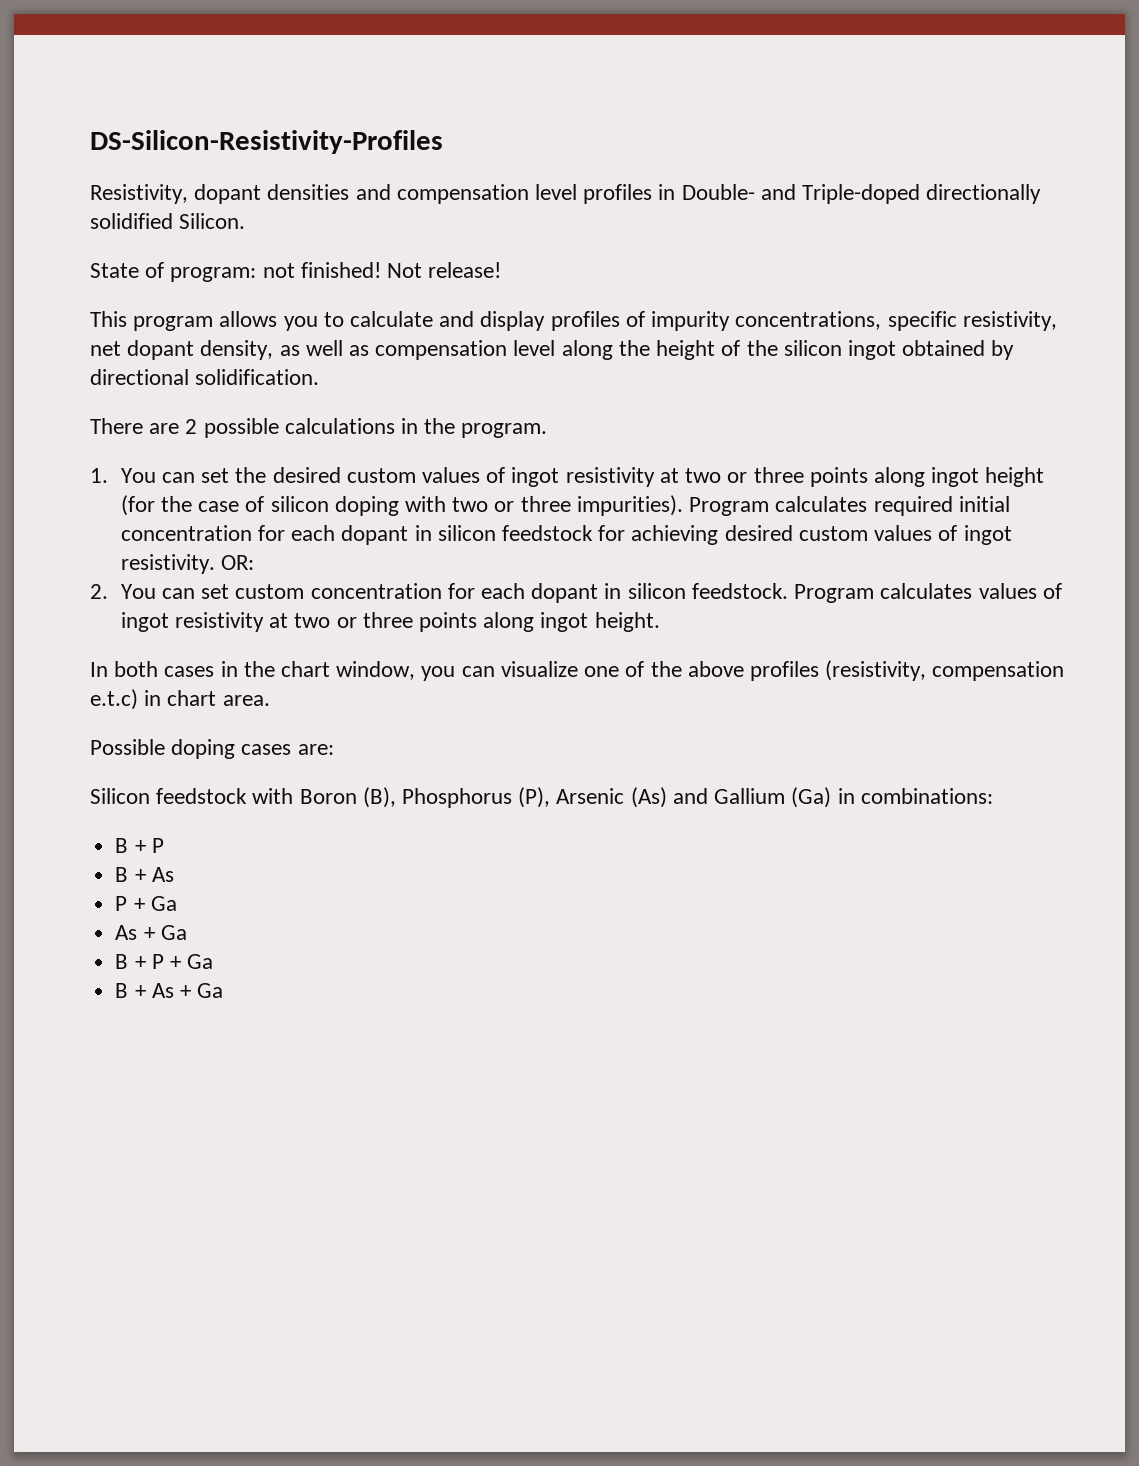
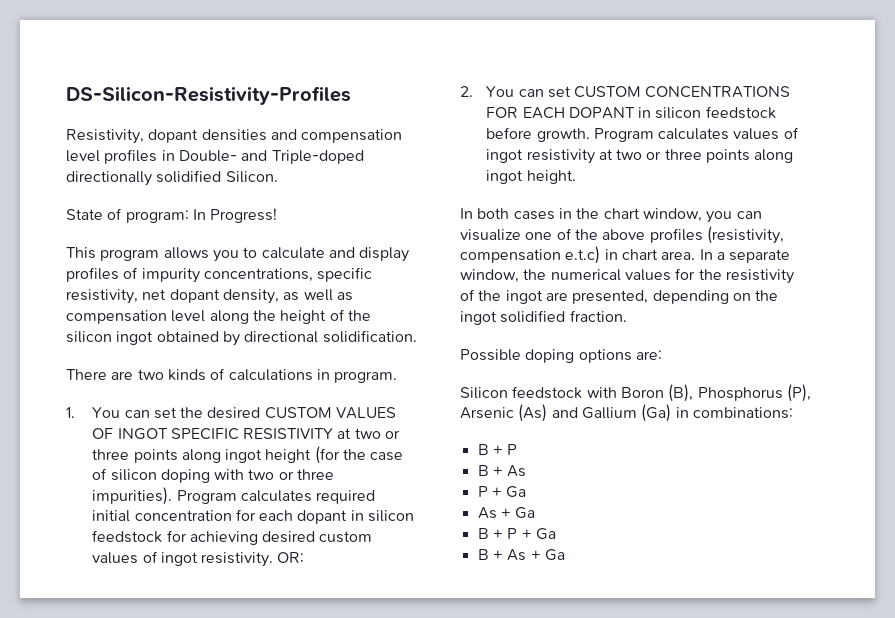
[262,262,502,278] not finished! Not release! -> [192,208,278,223] In Progress!
[185,418,279,438] 2 possible -> [137,368,226,381] two kinds of
[424,418,456,434] the -> (330, 374) none
[346,467,655,487] custom values of ingot resistivity -> [264,407,397,419] [92,428,334,440] CUSTOM VALUES OF INGOT SPECIFIC RESISTIVITY
[235,583,788,603] custom concentration for each dopant in silicon feedstock. -> [574,86,791,98] [486,106,776,119] [486,127,590,142] CUSTOM CONCENTRATIONS FOR EACH DOPANT in silicon feedstock before growth.
(270, 700) none -> [699,249,791,263] [460,268,794,284] [460,289,779,304] [460,310,627,325] In a separate window, the numerical values for the resistivity of the ingot are presented, depending on the ingot solidified fraction.
[241,744,292,755] cases -> [578,349,632,363] options

